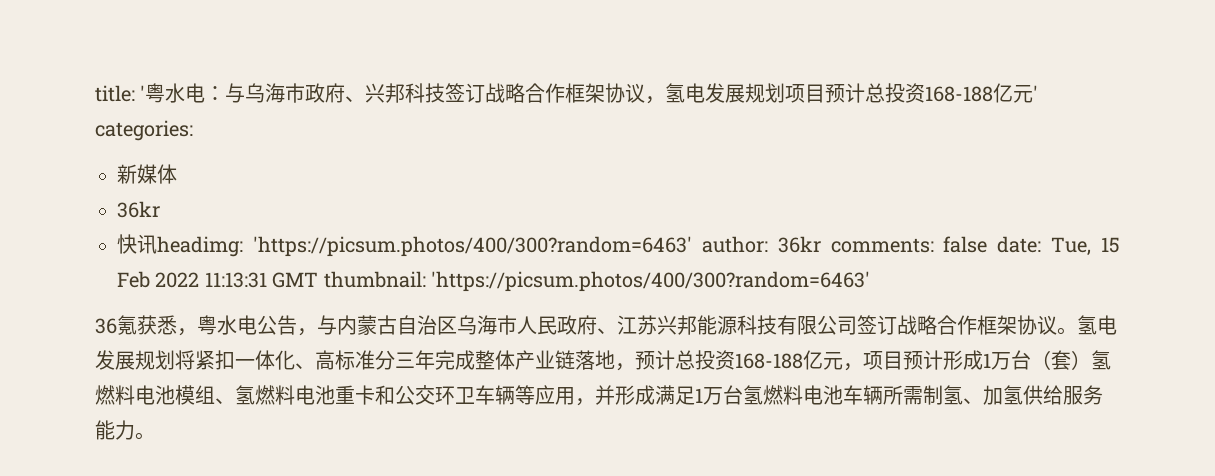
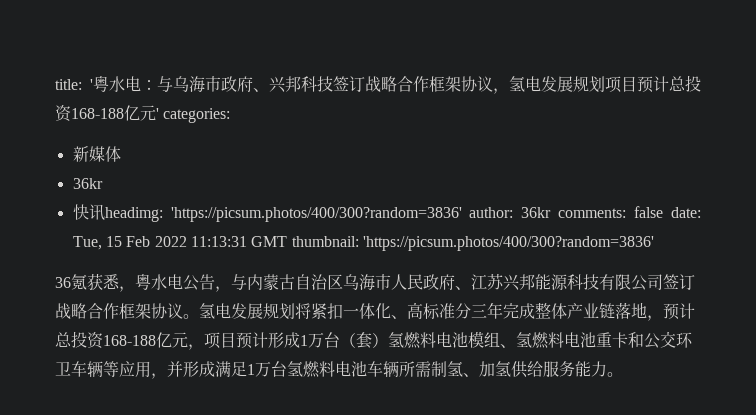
[252,236,692,257] 'https://picsum.photos/400/300?random=6463' -> [170,207,462,222] 'https://picsum.photos/400/300?random=3836'
[431,271,870,292] 'https://picsum.photos/400/300?random=6463' -> [362,236,654,251] 'https://picsum.photos/400/300?random=3836'

